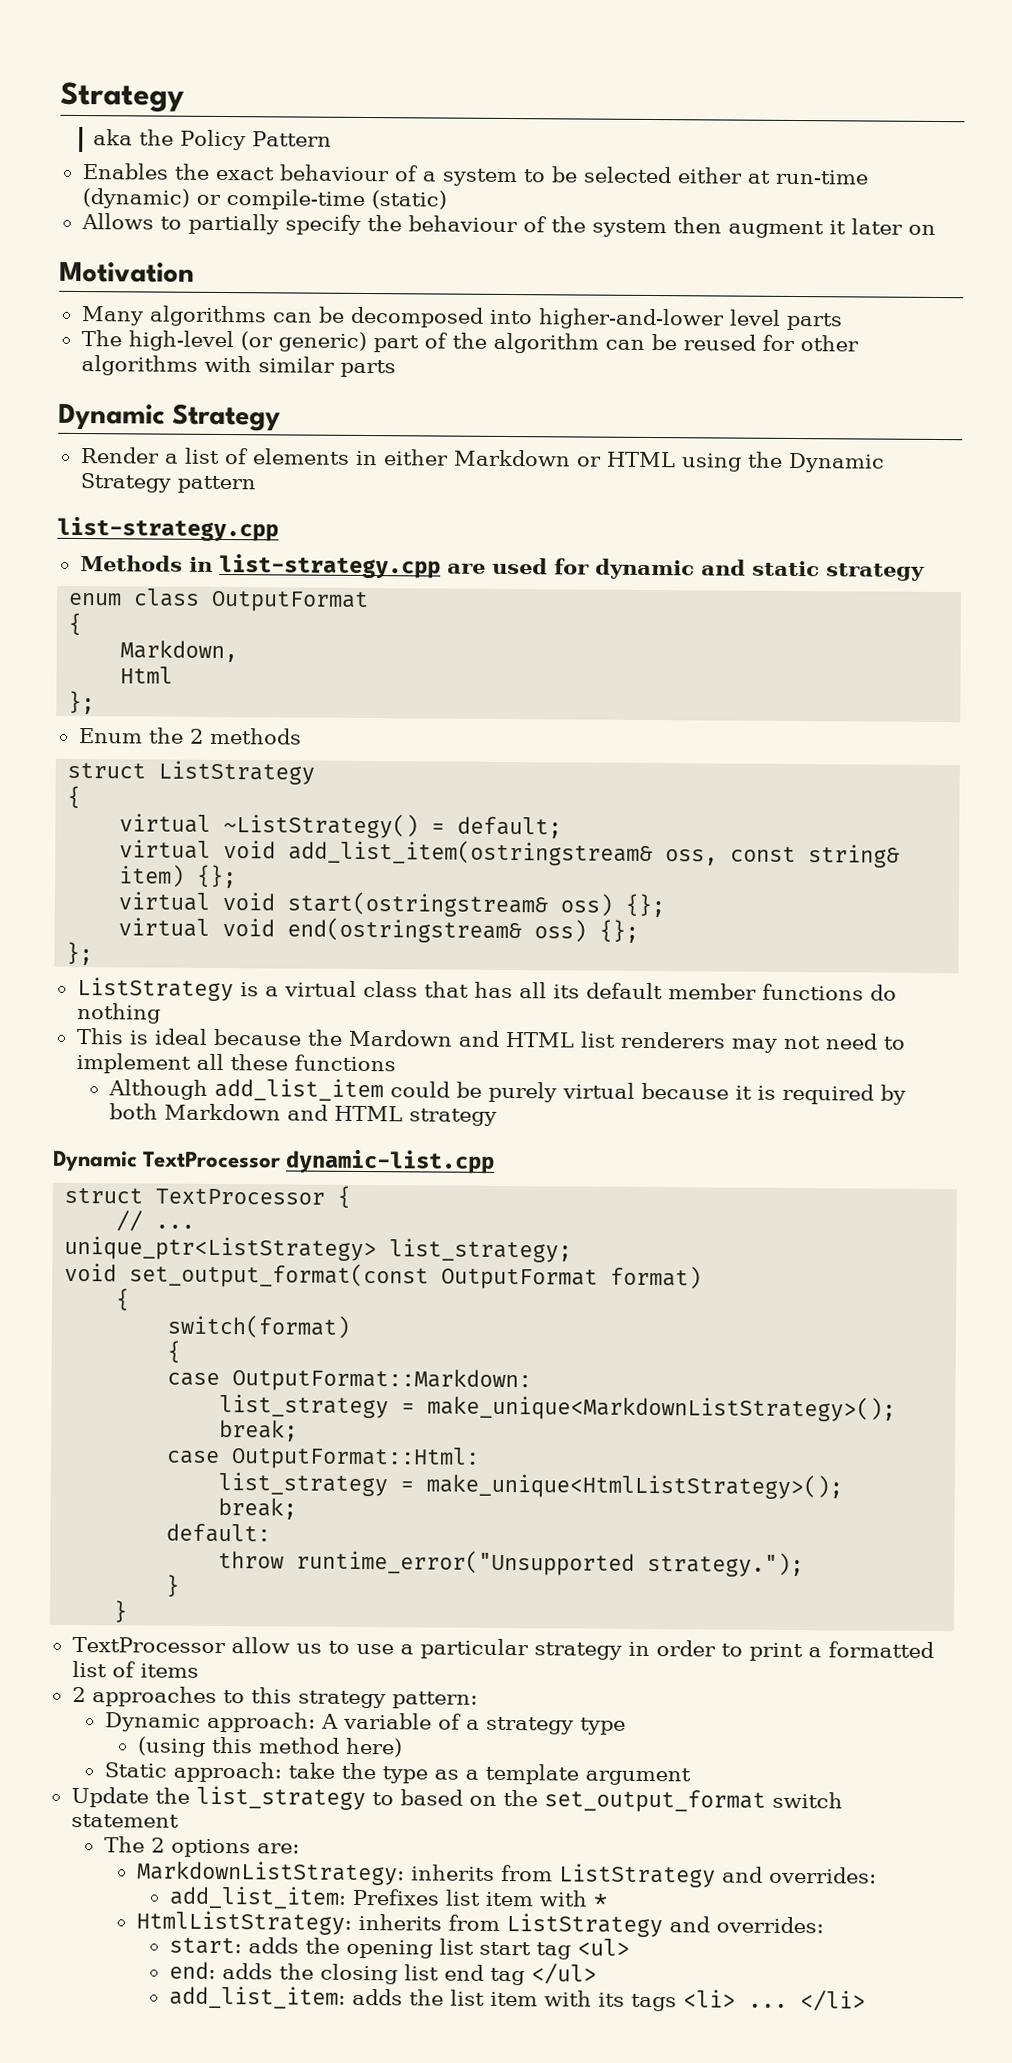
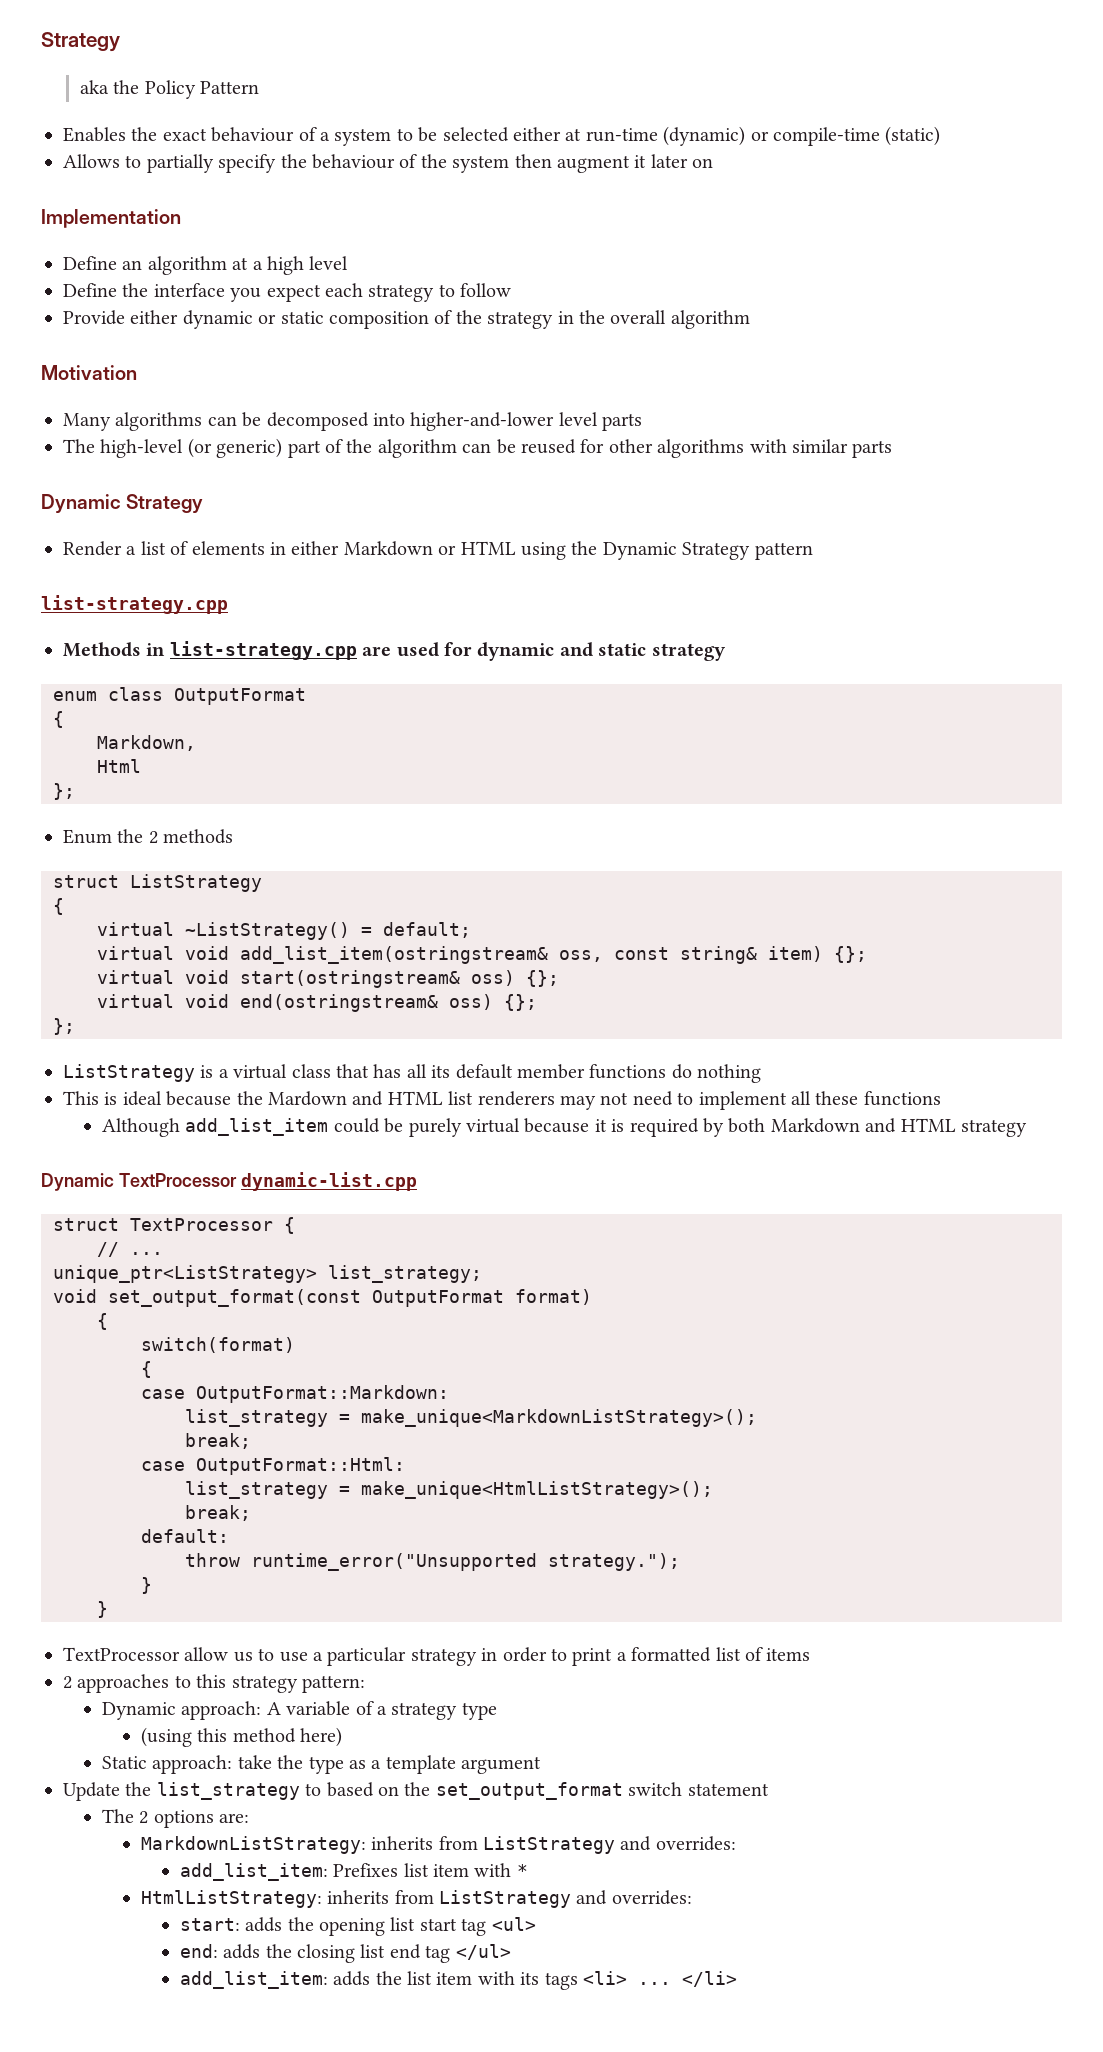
(936, 229) none -> [41,209,181,228] [63,256,349,275] [63,283,512,302] [63,310,750,329] // Implementation // Define an algorithm at a high level // Define the interface you expect each strategy to follow // Provide either dynamic or static composition of the strategy in the overall algorithm

